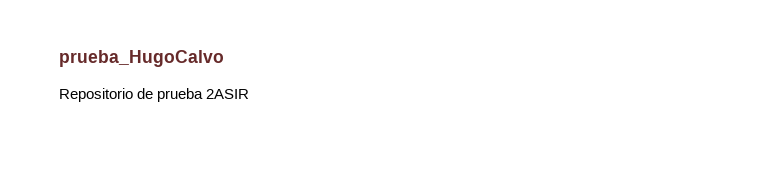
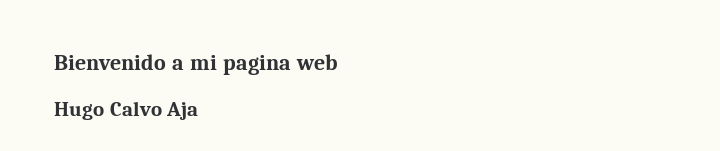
[59,50,224,67] [59,88,250,102] prueba_HugoCalvo // Repositorio de prueba 2ASIR -> [54,54,338,75] [54,101,199,120] Bienvenido a mi pagina web // Hugo Calvo Aja

